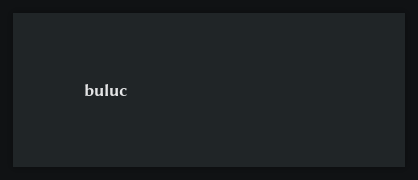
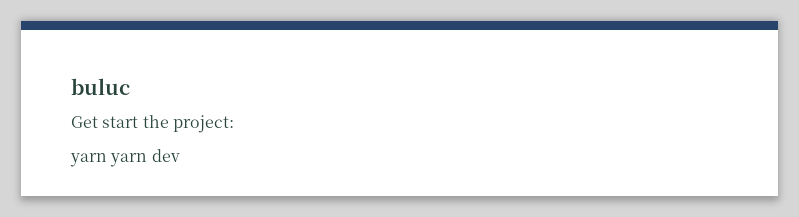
(127, 90) none -> [71,115,234,133] [70,149,180,167] // Get start the project: // yarn yarn dev

